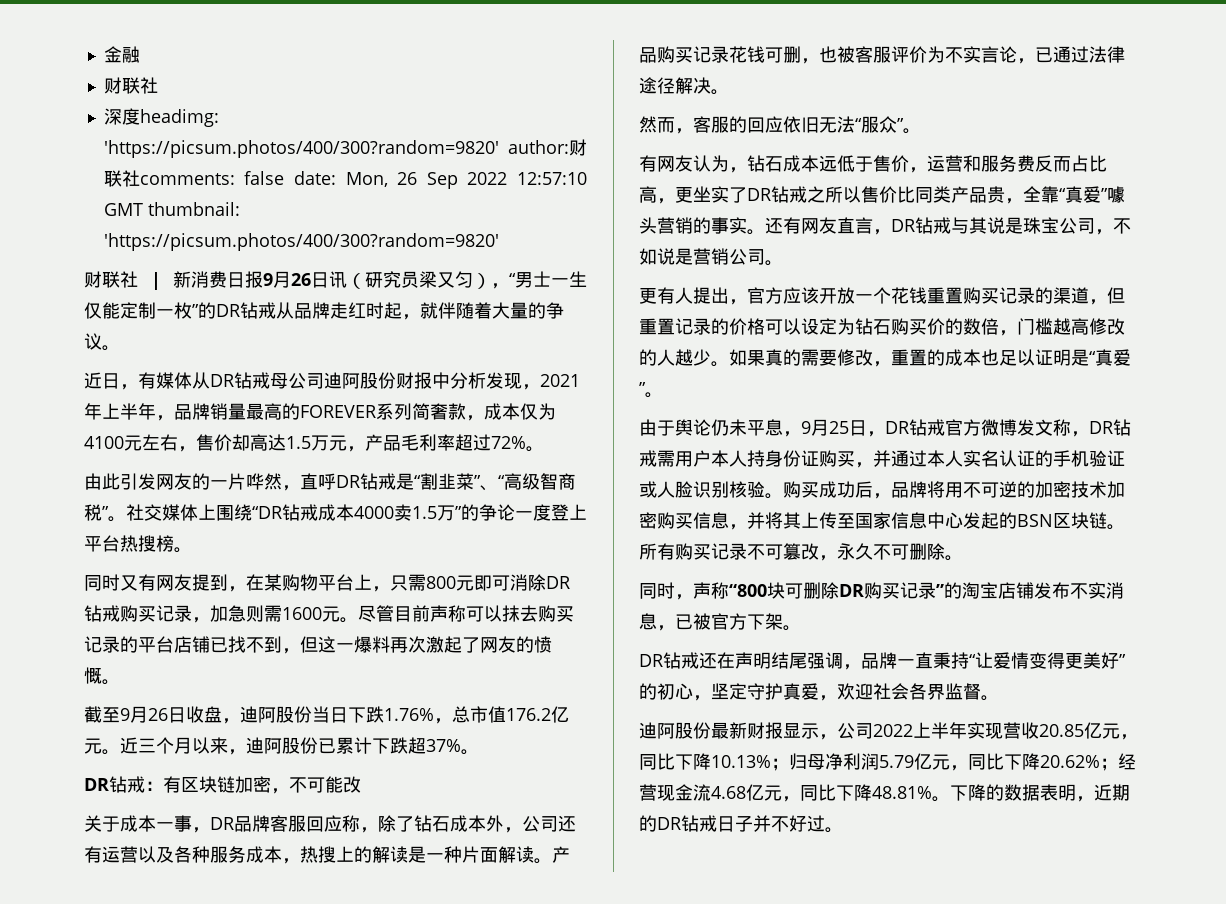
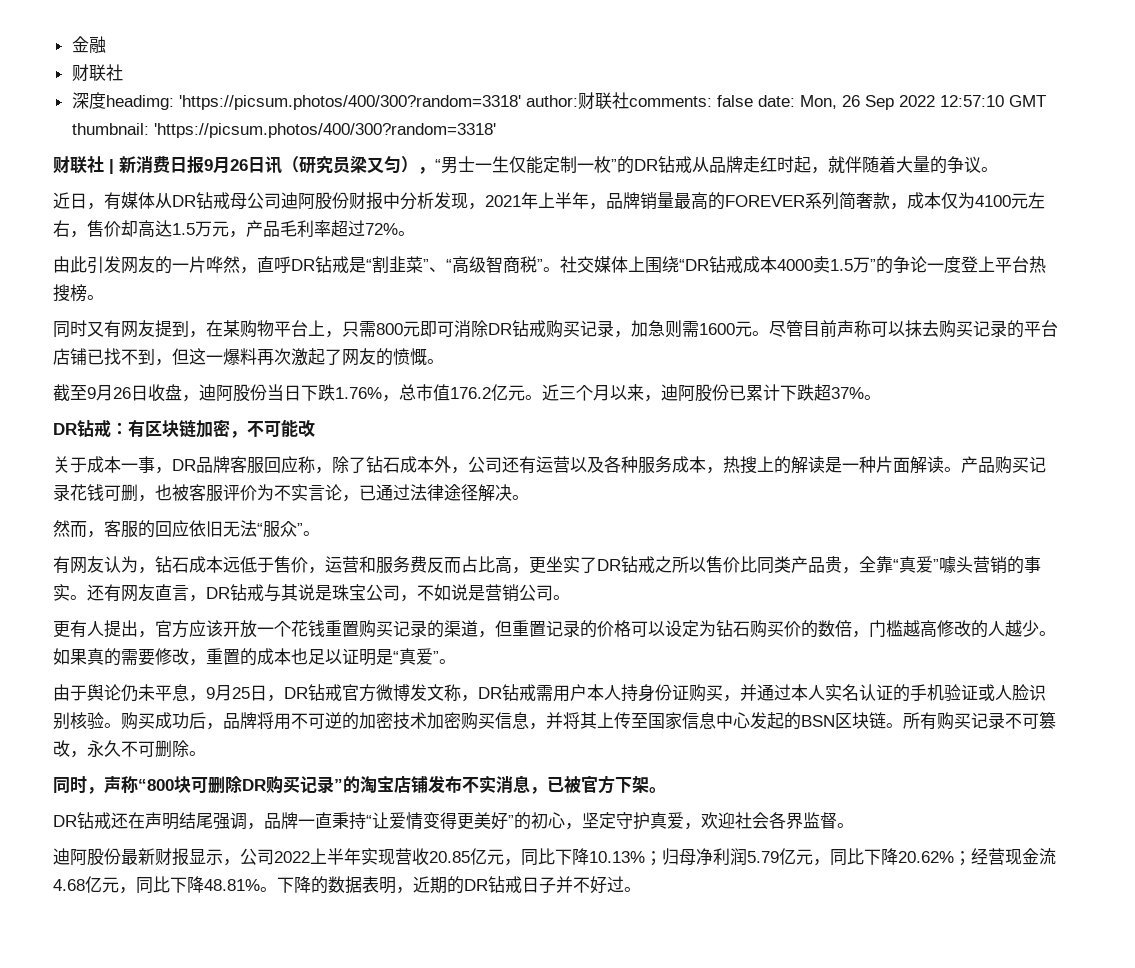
[103,140,499,158] 'https://picsum.photos/400/300?random=9820' -> [178,95,521,110] 'https://picsum.photos/400/300?random=3318'
[103,233,499,251] 'https://picsum.photos/400/300?random=9820' -> [153,123,496,138] 'https://picsum.photos/400/300?random=3318'

